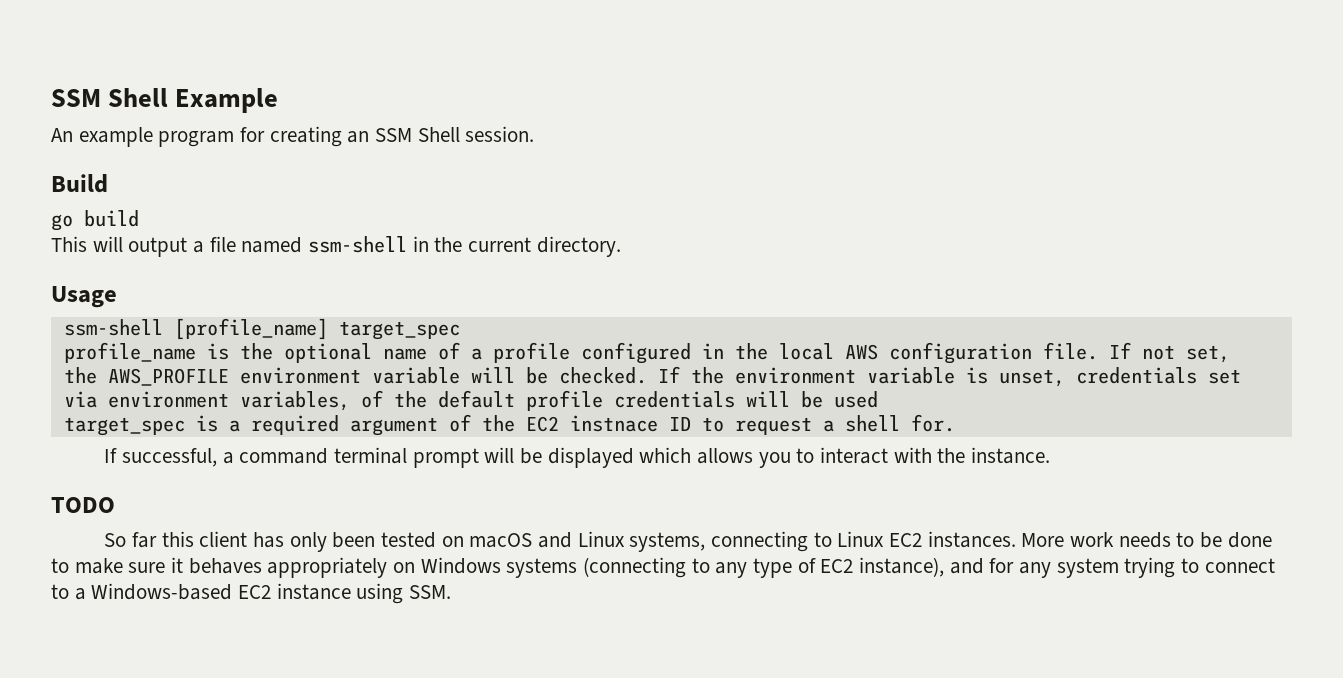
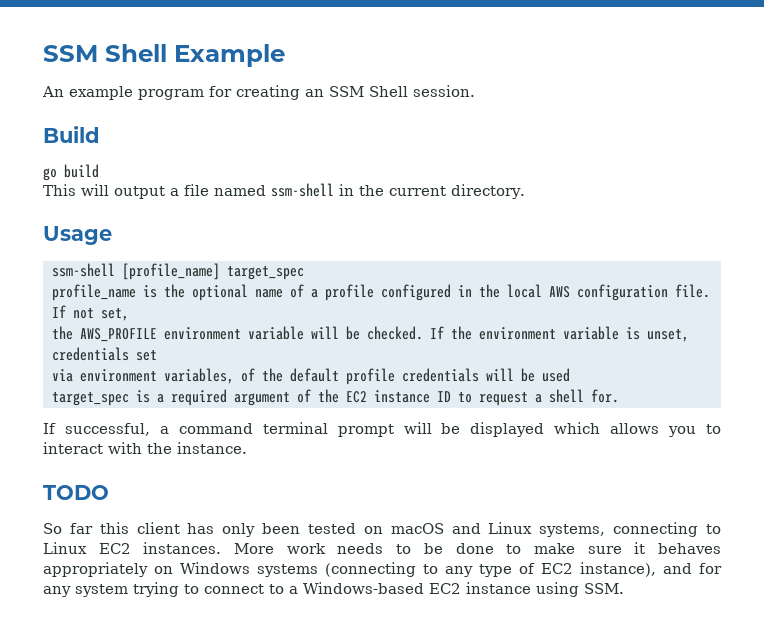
[569,415,658,432] instnace -> [374,390,430,403] instance

